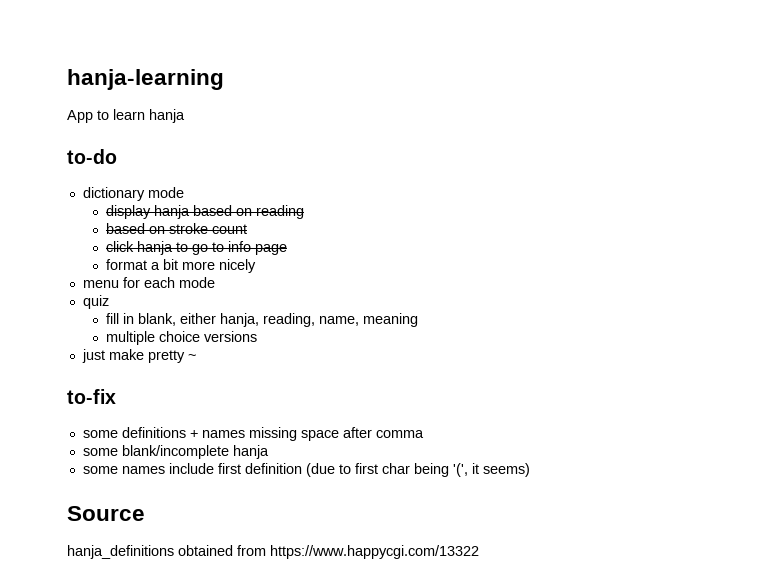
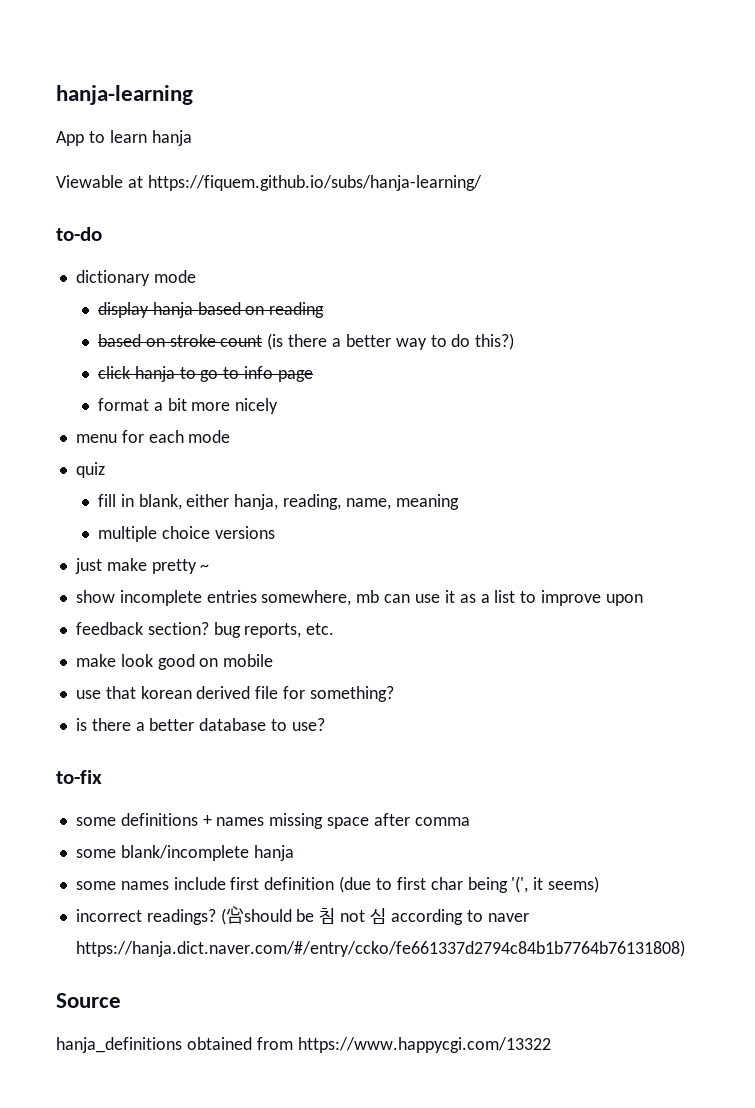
(185, 116) none -> [56,175,482,191] // Viewable at https://fiquem.github.io/subs/hanja-learning/
(247, 229) none -> [267,333,515,350] (is there a better way to do this?)
(196, 357) none -> [75,590,643,606] [75,622,335,638] [75,654,274,670] [75,686,394,702] [75,718,325,731] // show incomplete entries somewhere, mb can use it as a list to improve upon // feedback section? bug reports, etc. // make look good on mobile // use that korean derived file for something? // is there a better database to use?
(530, 470) none -> [75,906,529,925] [75,940,685,957] // incorrect readings? (吢should be 침 not 심 according to naver https://hanja.dict.naver.com/#/entry/ccko/fe661337d2794c84b1b7764b76131808)

